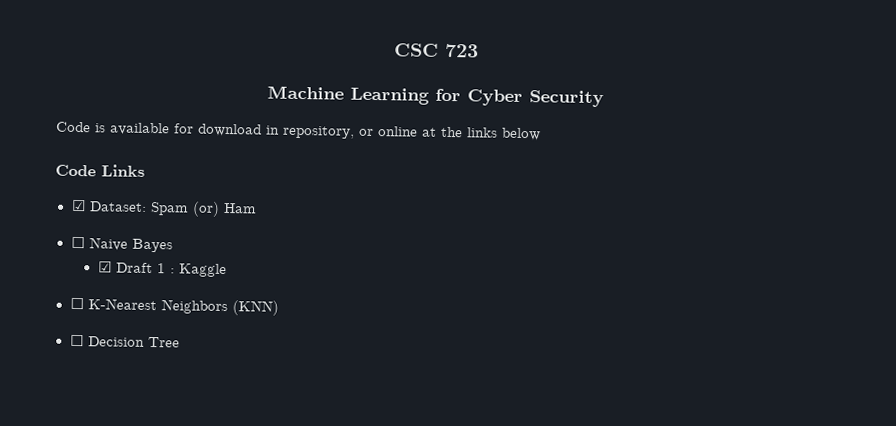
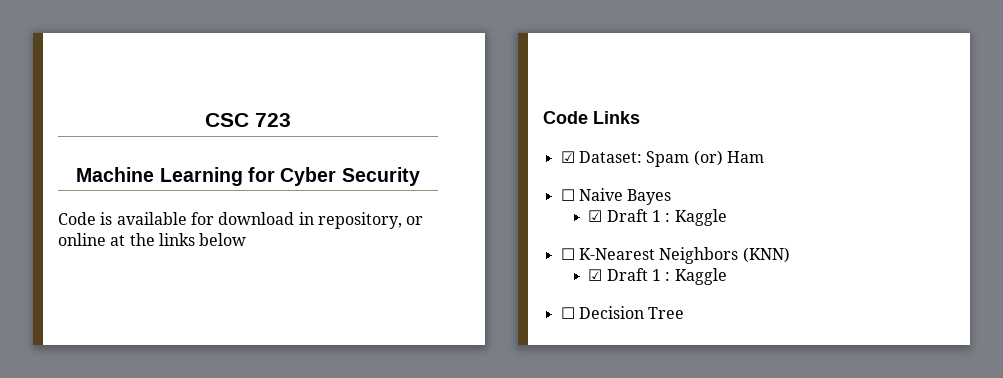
(279, 308) none -> [588,268,727,285] // ☑ Draft 1 : Kaggle

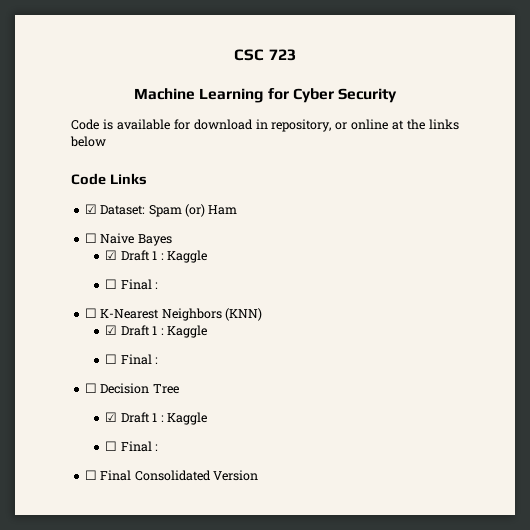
(727, 217) none -> [105,279,159,290] // ☐ Final :
(727, 276) none -> [105,354,159,365] // ☐ Final :
(685, 313) none -> [105,412,207,425] [105,441,159,452] [84,470,258,481] // ☑ Draft 1 : Kaggle // ☐ Final : // ☐ Final Consolidated Version

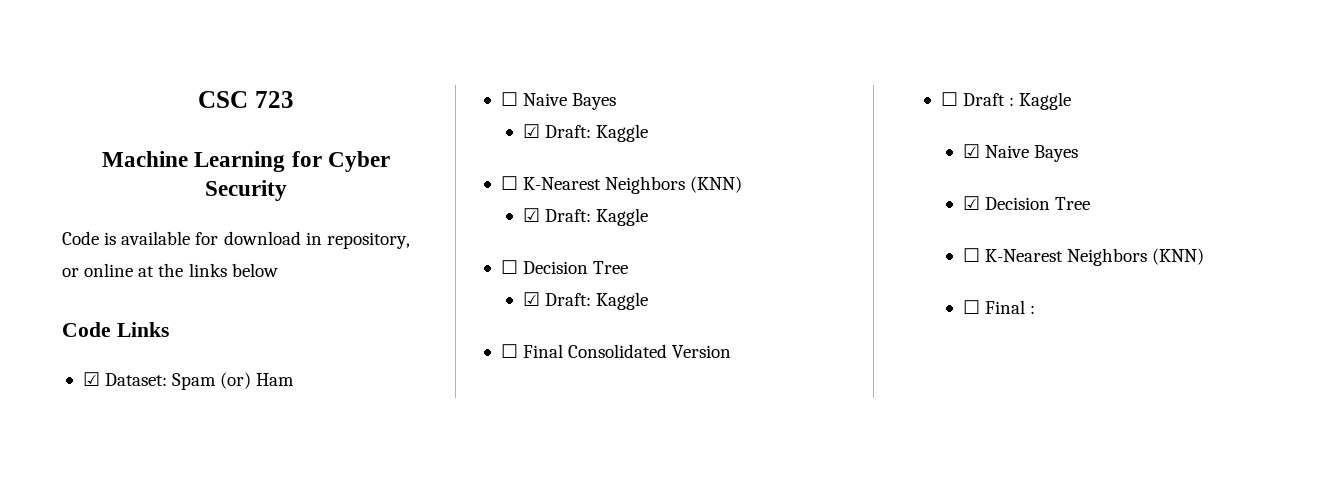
[120,250,207,263] [105,279,159,290] Draft 1 : Kaggle // ☐ Final : -> [545,124,649,142] Draft: Kaggle
[120,325,207,338] [105,354,159,365] [84,383,179,394] [105,412,207,425] [105,441,159,452] [84,470,258,481] Draft 1 : Kaggle // ☐ Final : // ☐ Decision Tree // ☑ Draft 1 : Kaggle // ☐ Final : // ☐ Final Consolidated Version -> [545,208,649,226] [500,260,629,274] [522,292,649,310] [500,344,732,358] [940,92,1072,110] [962,144,1079,162] [962,196,1091,210] [962,248,1205,266] [962,300,1036,314] Draft: Kaggle // ☐ Decision Tree // ☑ Draft: Kaggle // ☐ Final Consolidated Version // ☐ Draft : Kaggle // ☑ Naive Bayes // ☑ Decision Tree // ☐ K-Nearest Neighbors (KNN) // ☐ Final :

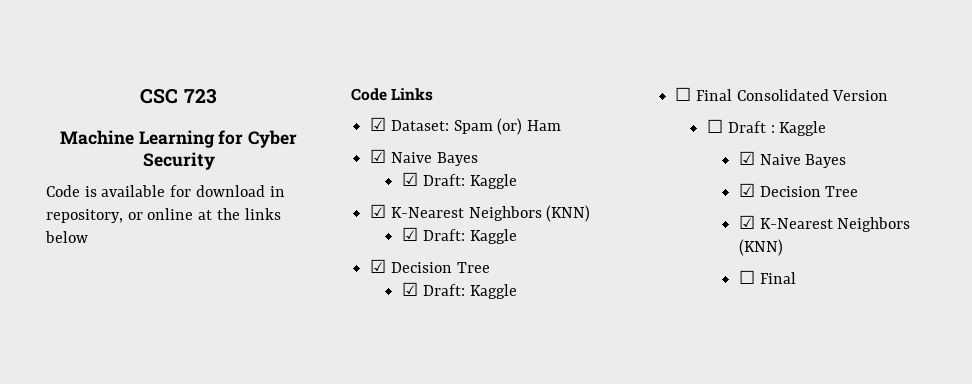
[500,92,518,106] ☐ -> [370,149,387,163] ☑
[500,176,518,190] ☐ -> [370,204,387,218] ☑
[500,260,518,274] ☐ -> [370,259,387,273] ☑
[962,248,980,262] ☐ -> [738,215,755,229] ☑
[1030,305,1036,314] : -> (796, 278) none

